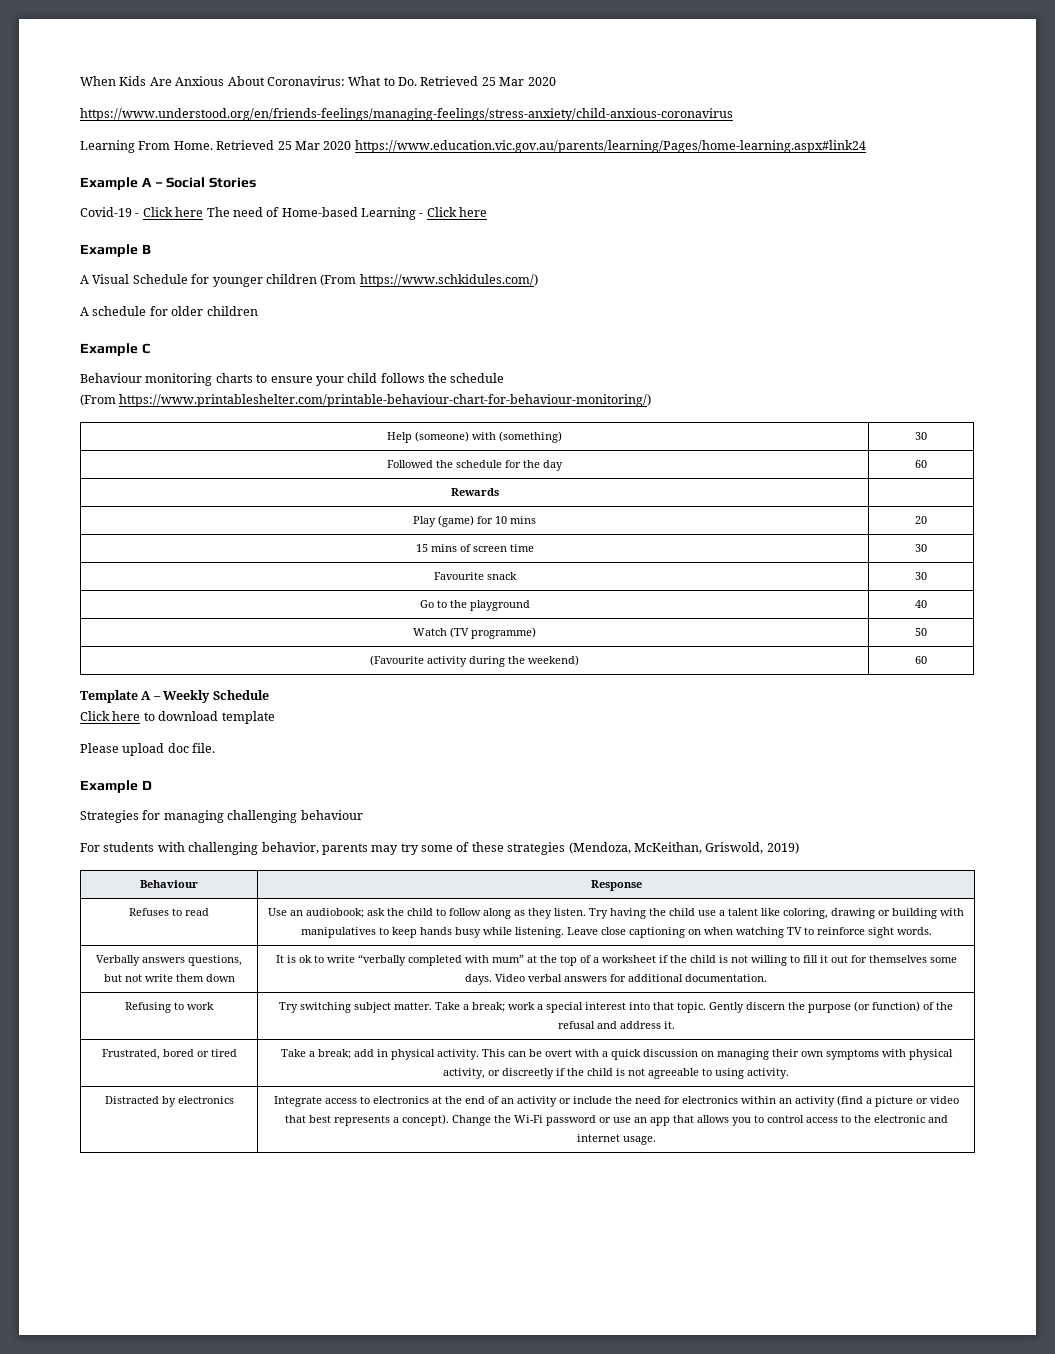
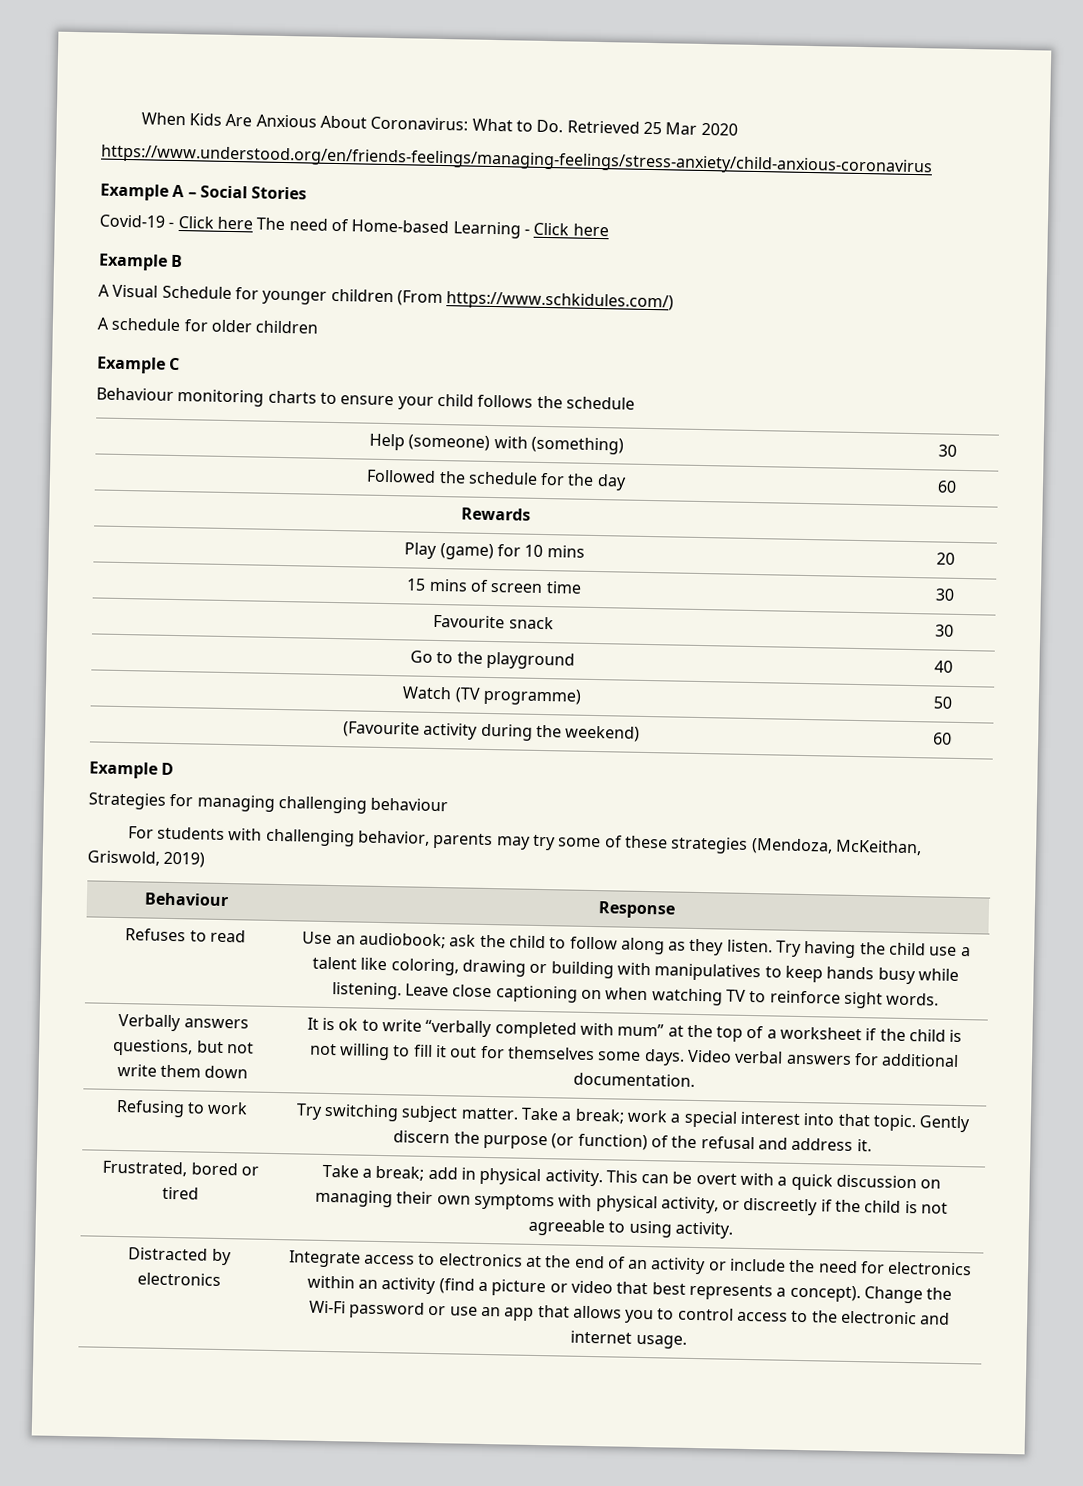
[80,140,866,153] // Learning From Home. Retrieved 25 Mar 2020 https://www.education.vic.gov.au/parents/learning/Pages/home-learning.aspx#link24 -> (933, 160) none
[80,394,652,407] // (From https://www.printableshelter.com/printable-behaviour-chart-for-behaviour-monitoring/) -> (635, 403) none
[80,690,269,703] [80,711,275,724] [80,743,216,756] // Template A – Weekly Schedule // Click here to download template // Please upload doc file. -> (952, 738) none

